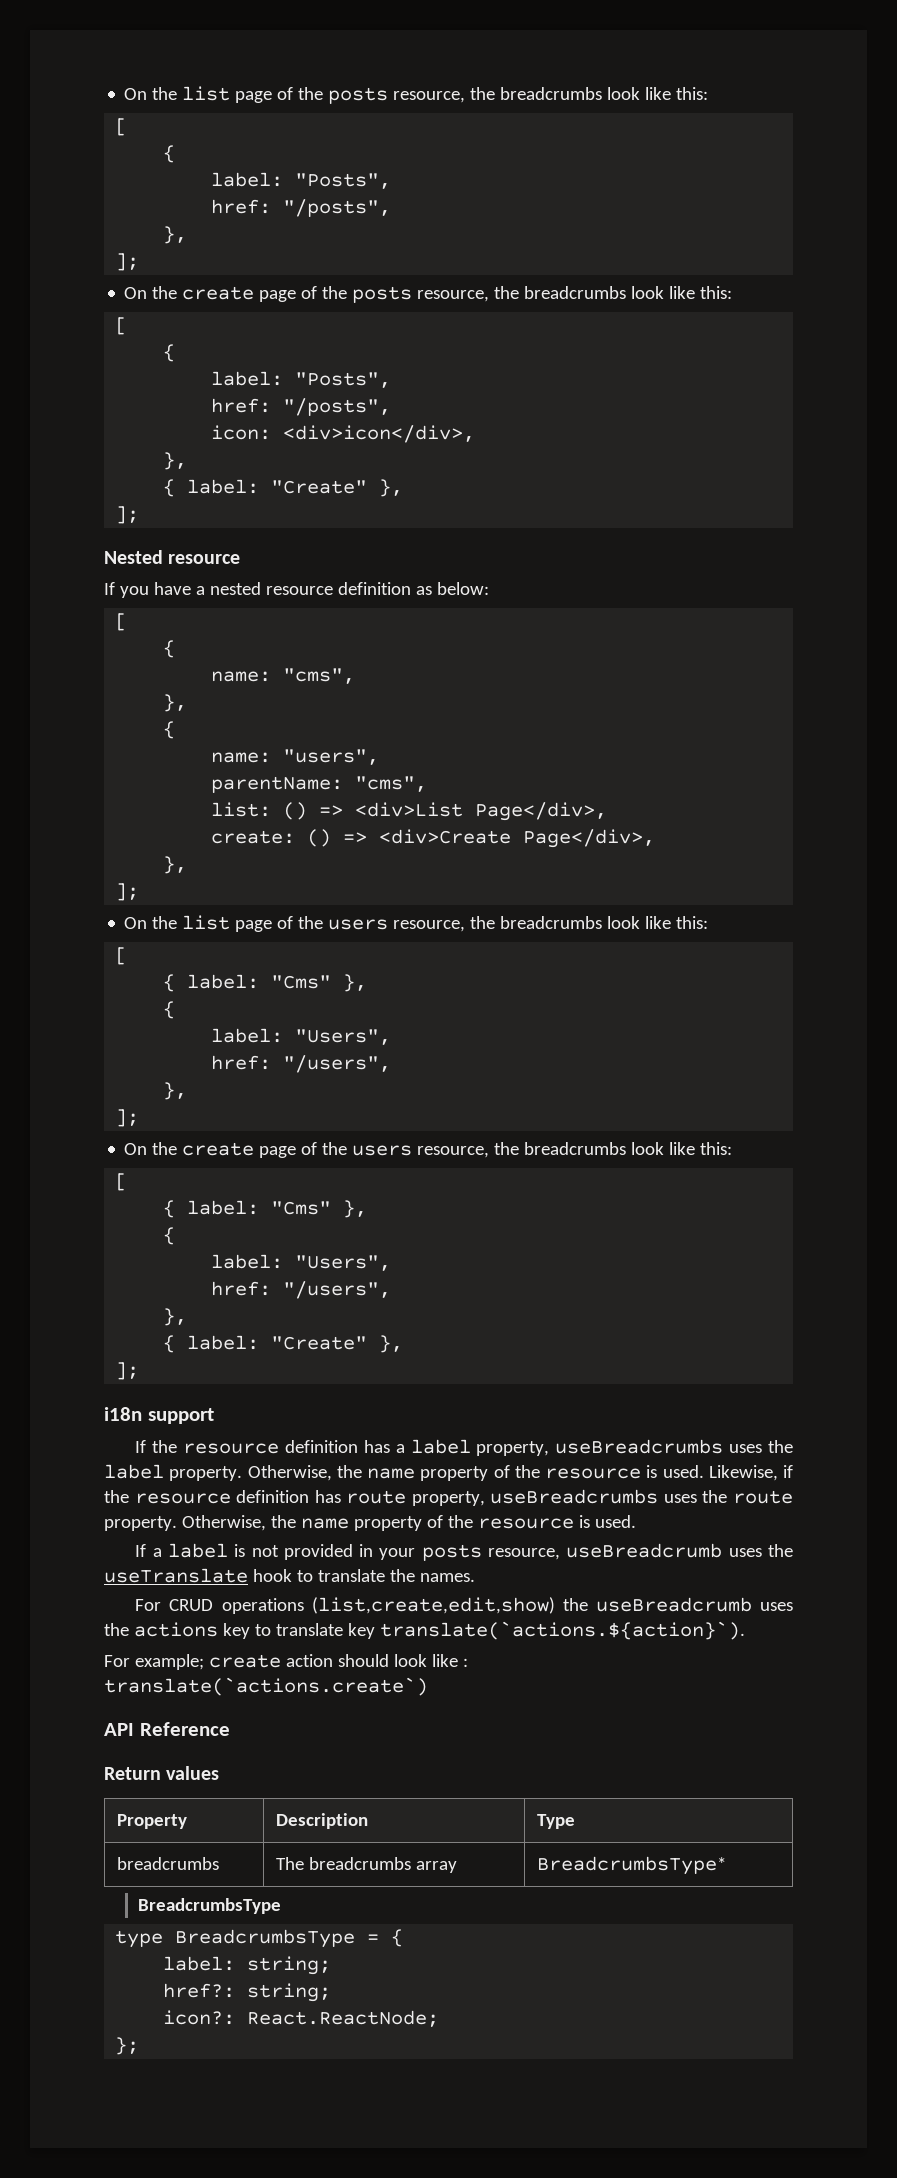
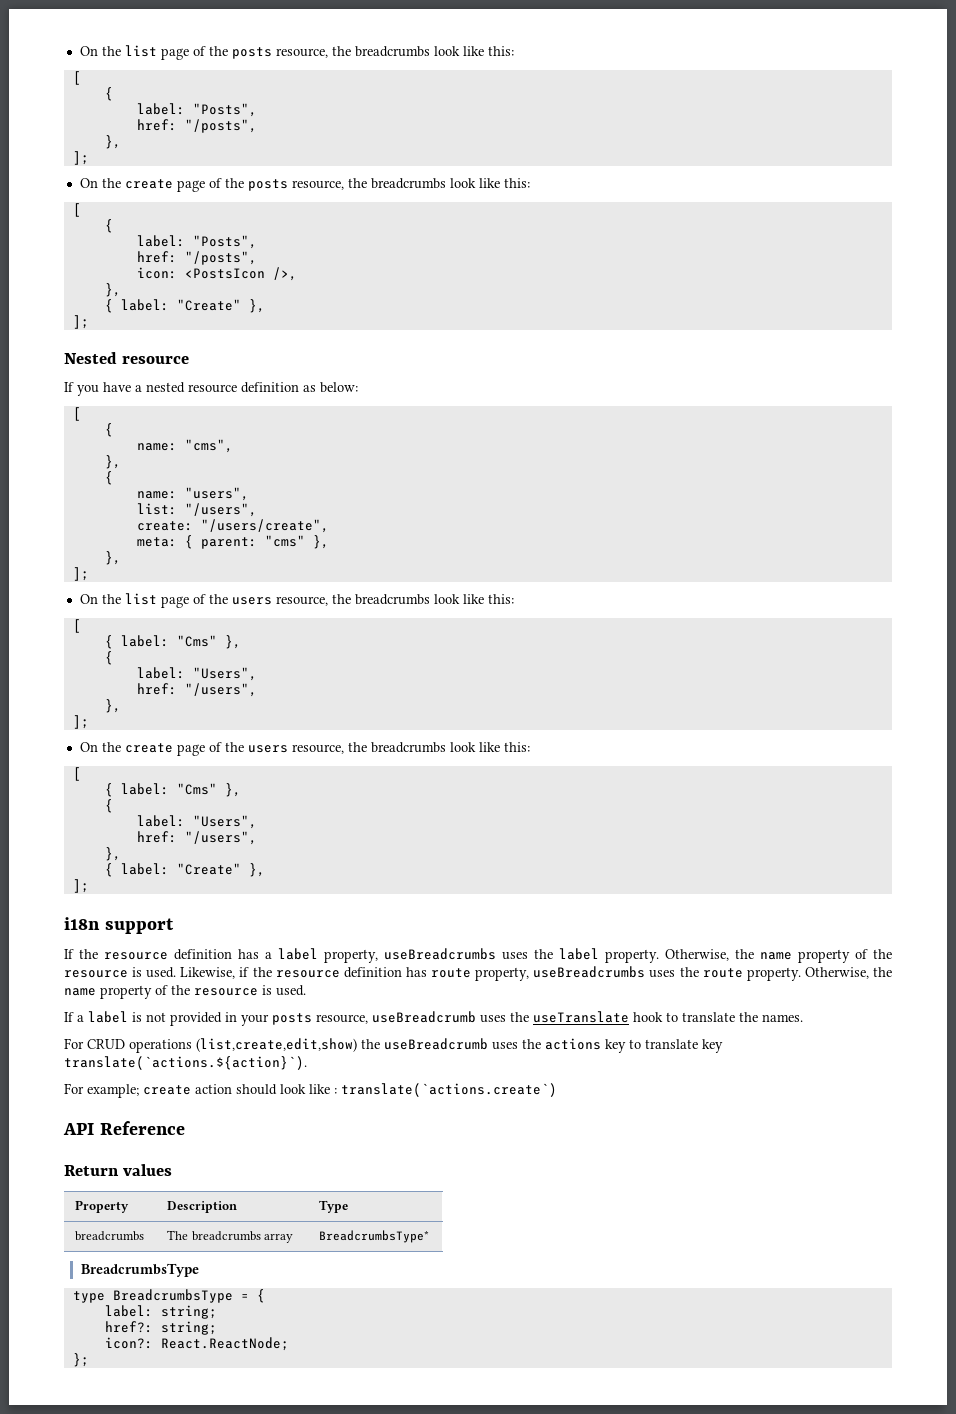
[283,425,476,443] <div>icon</div>, -> [184,267,297,281] <PostsIcon />,
[211,776,428,793] // parentName: "cms", -> (249, 494) none
[283,802,608,821] [211,829,656,848] () => <div>List Page</div>, // create: () => <div>Create Page</div>, -> [184,503,257,517] [136,519,329,533] [136,535,329,549] "/users", // create: "/users/create", // meta: { parent: "cms" },

